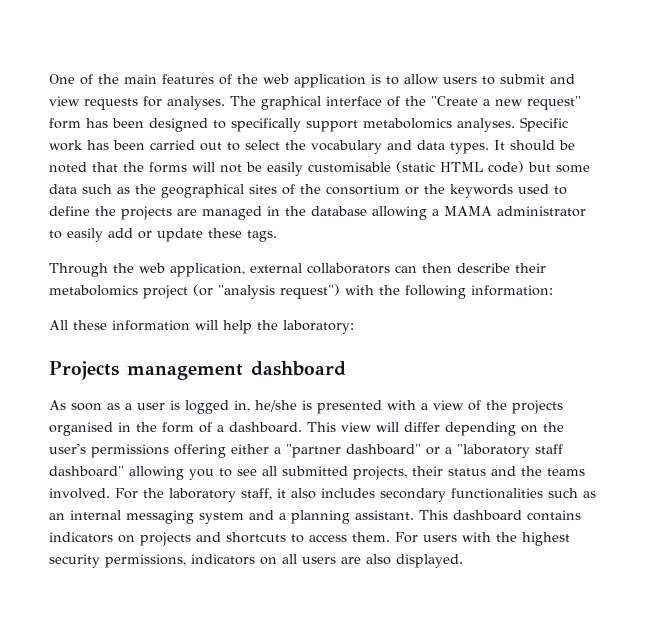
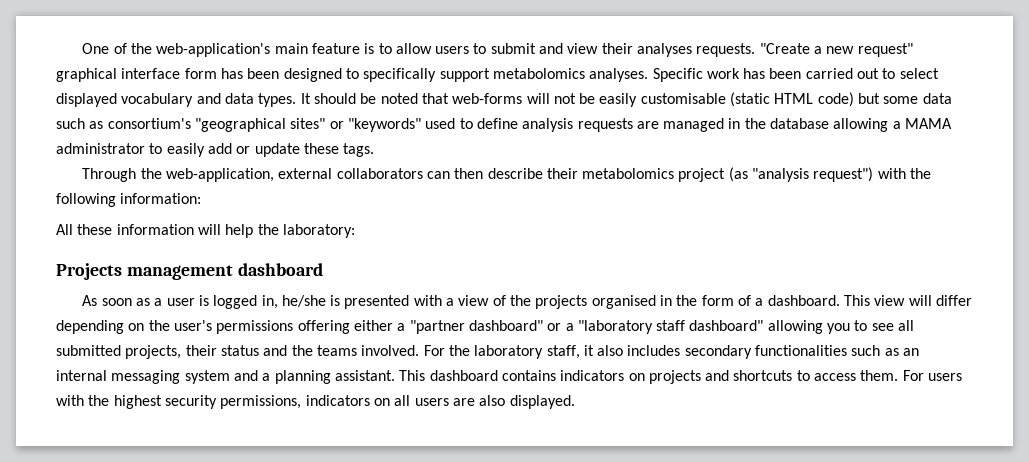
[124,74,366,88] main features of the web application -> [156,43,360,57] web-application's main feature
[84,96,426,110] requests for analyses. The graphical interface of the -> [601,43,756,57] their analyses requests.
(581, 103) none -> [56,68,181,82] graphical interface
[285,140,306,150] the -> [56,93,117,107] displayed
[123,162,187,173] the forms -> [452,93,523,104] web-forms
[135,184,513,198] the geographical sites of the consortium or the keywords -> [107,118,421,132] consortium's "geographical sites" or "keywords"
[95,206,172,220] the projects -> [522,118,633,132] analysis requests
[139,263,245,277] web application, -> [165,168,274,182] web-application,
[193,284,213,296] (or -> [728,167,748,182] (as

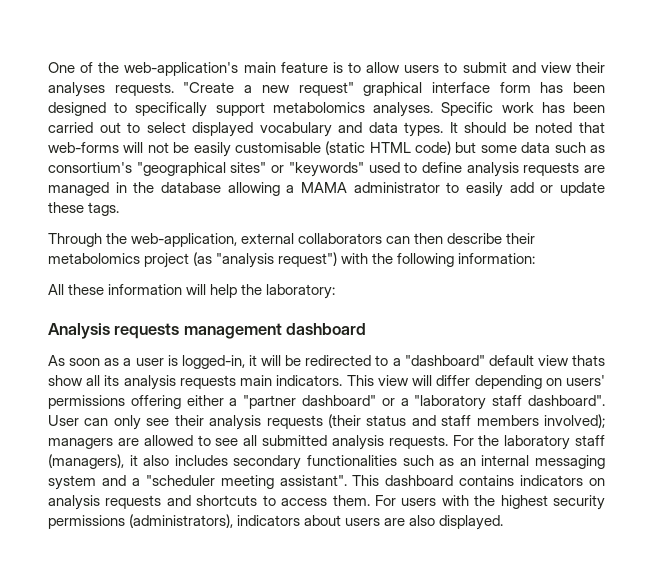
[56,263,122,280] Projects -> [48,323,180,339] Analysis requests
[213,295,840,309] logged in, he/she is presented with a view of the projects organised in the form of a dashboard. -> [181,355,605,369] [48,375,343,390] logged-in, it will be redirected to a "dashboard" default view thats show all its analysis requests main indicators.
[148,320,212,331] the user's -> [566,375,605,386] users'
[689,320,915,334] [56,345,420,359] dashboard" allowing you to see all submitted projects, their status and the teams involved. -> [528,395,606,406] [48,414,606,430] [48,435,448,450] dashboard". User can only see their analysis requests (their status and staff members involved); managers are allowed to see all submitted analysis requests.
[546,345,580,359] staff, -> [574,435,605,446] [48,454,124,469] staff (managers),
[274,370,395,384] planning assistant. -> [145,475,347,489] "scheduler meeting assistant".
[648,370,701,384] projects -> [48,495,162,510] analysis requests
[220,395,411,409] permissions, indicators on all -> [48,514,342,529] permissions (administrators), indicators about

